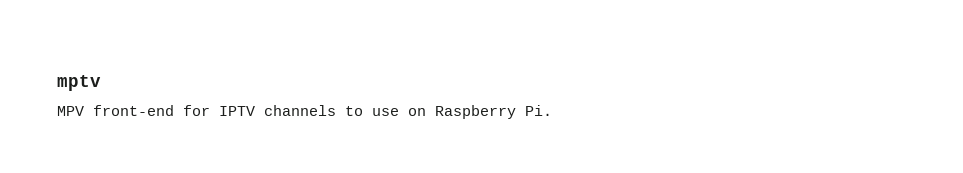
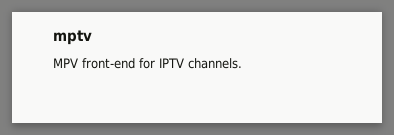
[264,105,552,119] channels to use on Raspberry Pi. -> [188,58,242,69] channels.

